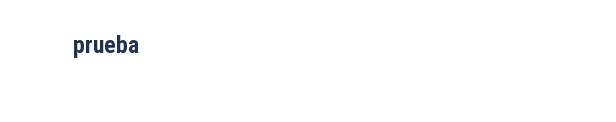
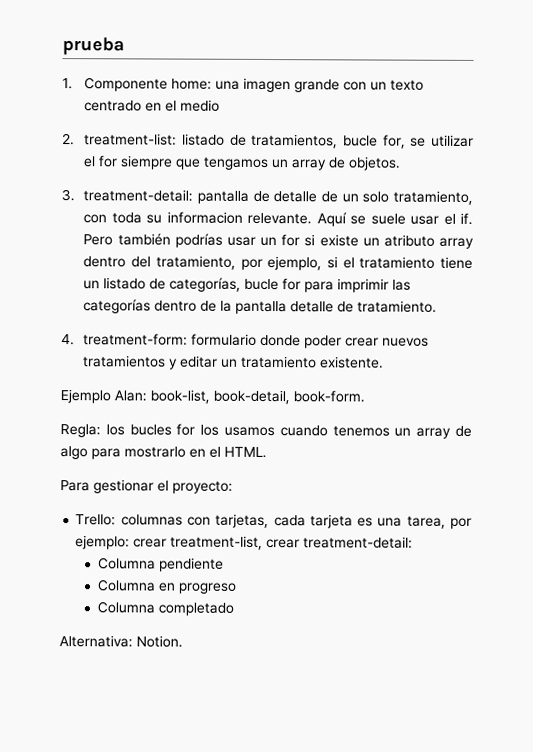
(139, 46) none -> [62,77,425,93] [84,99,221,112] [62,133,474,149] [83,155,402,171] [61,189,473,205] [83,211,473,227] [83,233,474,249] [83,255,473,271] [83,277,412,293] [83,299,438,315] [61,333,430,349] [83,355,385,370] [60,389,365,405] [60,423,473,439] [60,446,267,460] [60,479,233,494] [75,513,472,529] [75,535,414,550] [97,557,224,572] [96,579,237,594] [96,601,234,616] [59,635,183,648] // 1. Componente home: una imagen grande con un texto centrado en el medio // 2. treatment-list: listado de tratamientos, bucle for, se utilizar el for siempre que tengamos un array de objetos. // 3. treatment-detail: pantalla de detalle de un solo tratamiento, con toda su informacion relevante. Aquí se suele usar el if. Pero también podrías usar un for si existe un atributo array dentro del tratamiento, por ejemplo, si el tratamiento tiene un listado de categorías, bucle for para imprimir las categorías dentro de la pantalla detalle de tratamiento. // 4. treatment-form: formulario donde poder crear nuevos tratamientos y editar un tratamiento existente. // Ejemplo Alan: book-list, book-detail, book-form. // Regla: los bucles for los usamos cuando tenemos un array de algo para mostrarlo en el HTML. // Para gestionar el proyecto: // Trello: columnas con tarjetas, cada tarjeta es una tarea, por ejemplo: crear treatment-list, crear treatment-detail: // Columna pendiente // Columna en progreso // Columna completado // Alternativa: Notion.

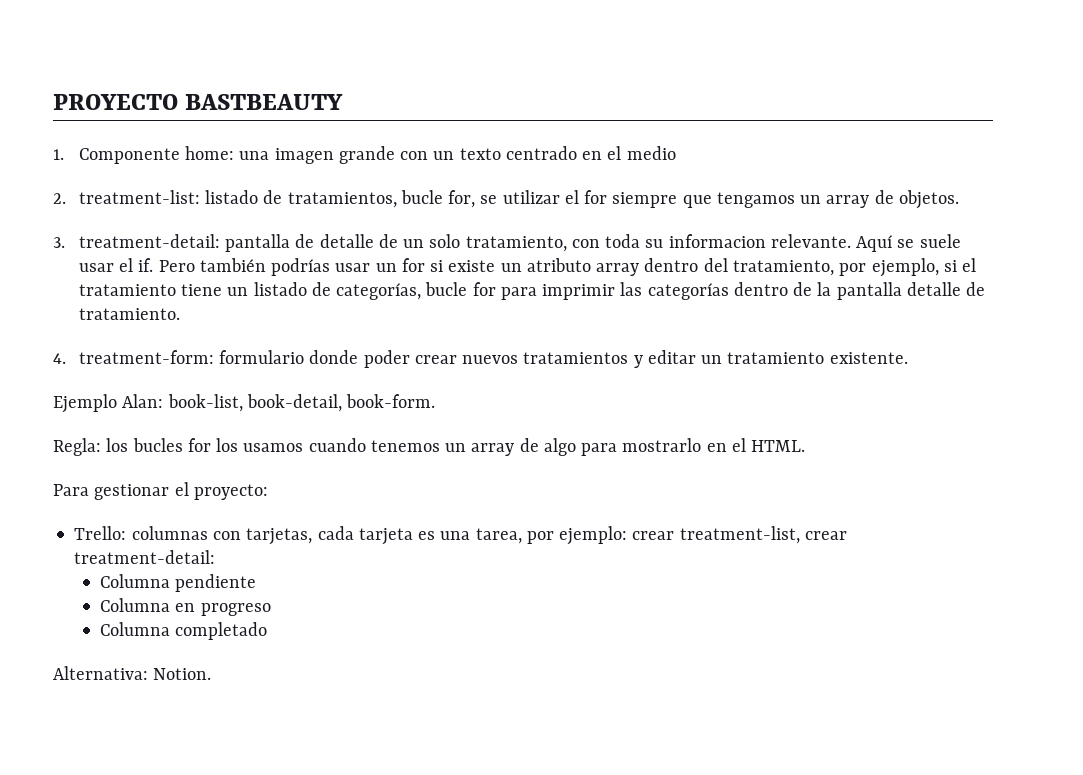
[62,37,125,56] prueba -> [53,94,344,110] PROYECTO BASTBEAUTY

